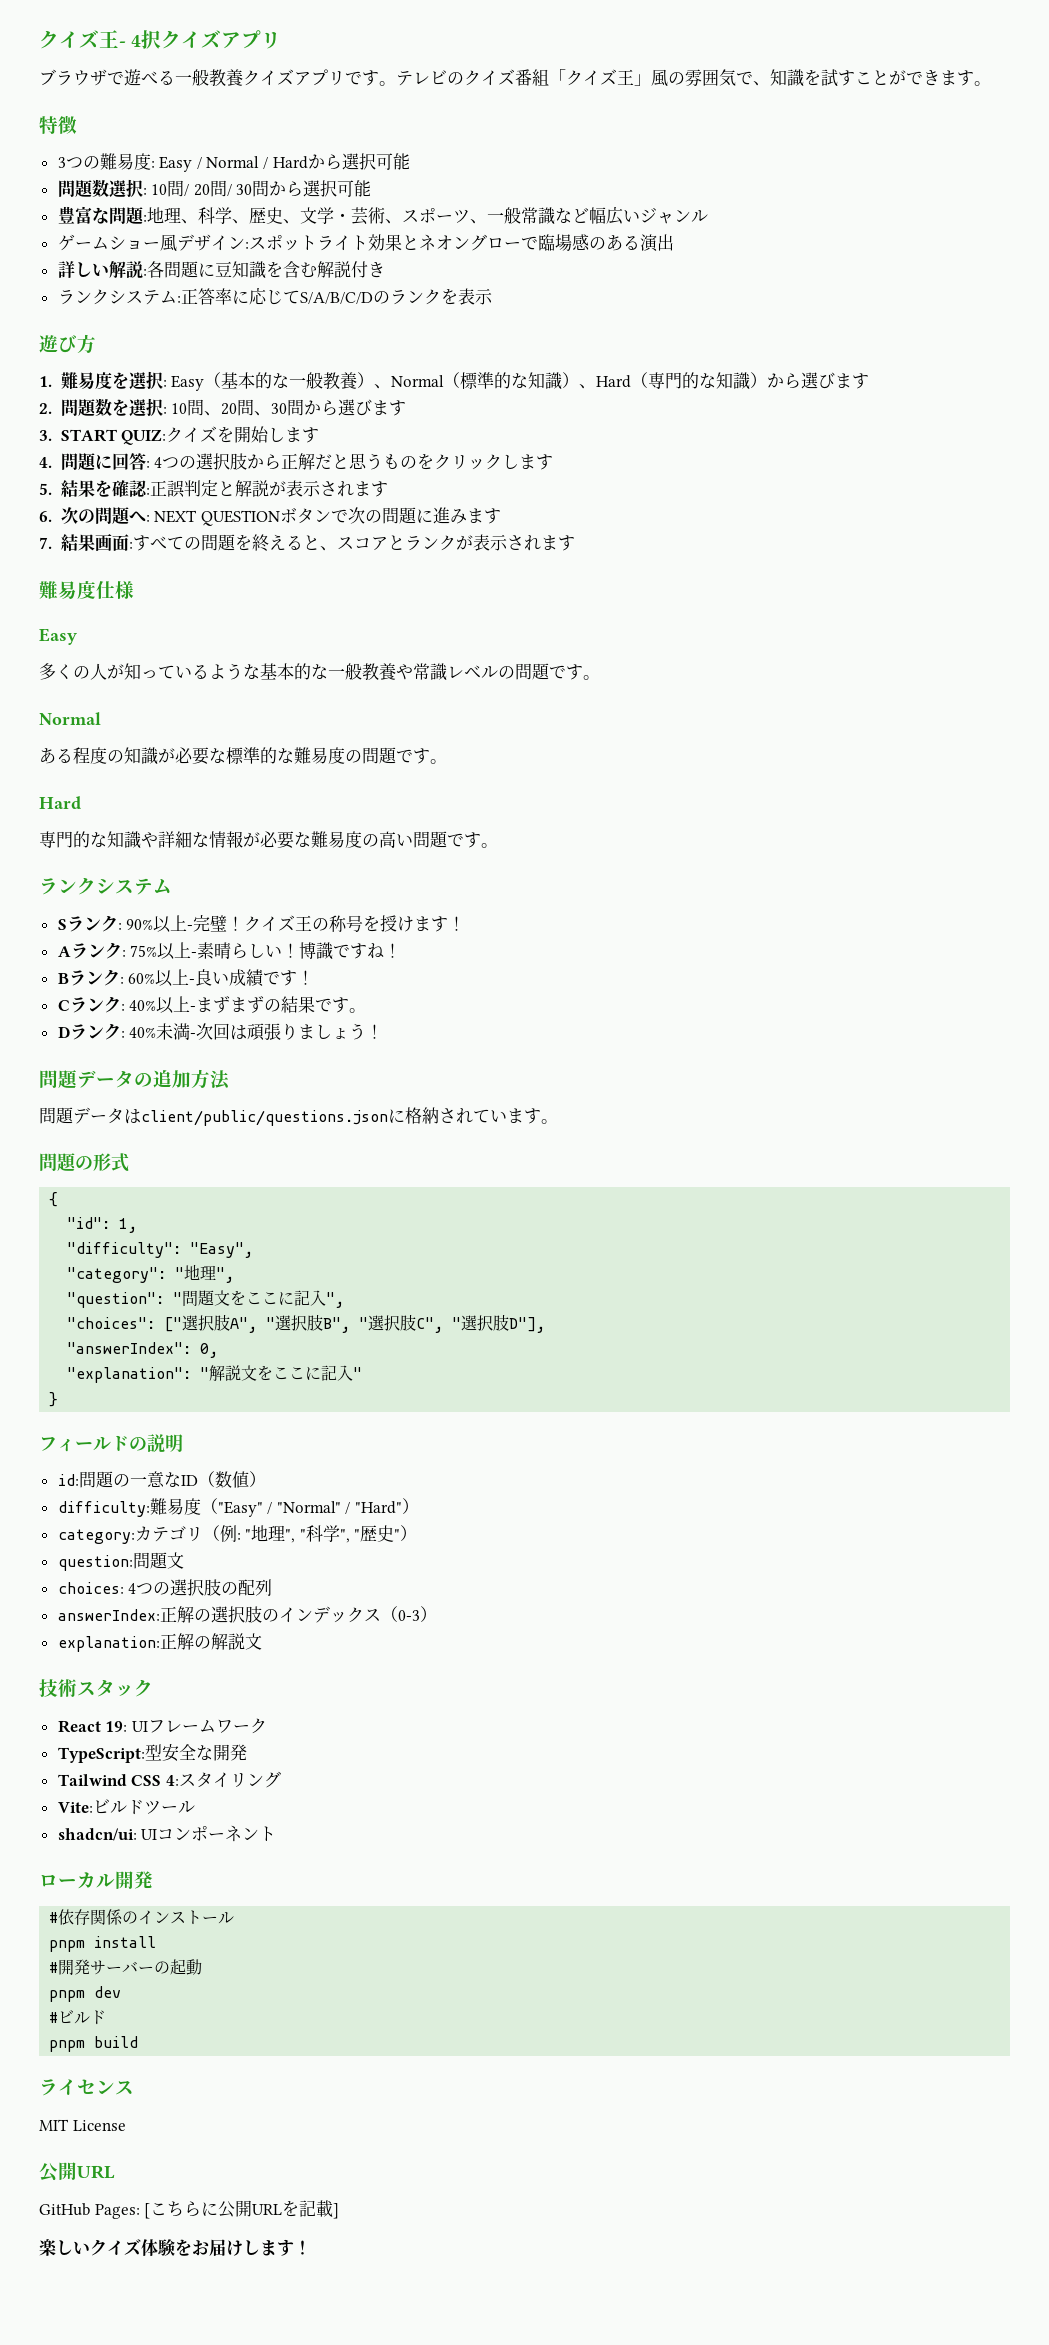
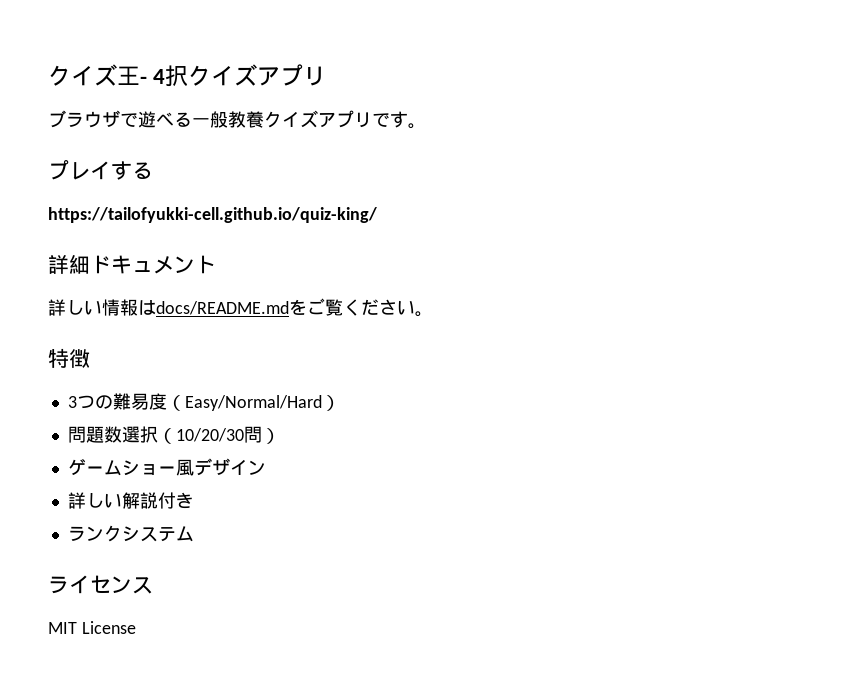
[396,69,974,87] テレビのクイズ番組「クイズ王」風の雰囲気で、知識を試すことができます -> [48,160,153,180] [48,207,377,223] [48,255,216,274] [48,298,415,316] // プレイする // https://tailofyukki-cell.github.io/quiz-king/ // 詳細ドキュメント // 詳しい情報はdocs/README.mdをご覧ください
[150,153,410,172] [57,179,372,198] [57,206,708,225] : Easy / Normal / Hardから選択可能 // 問題数選択: 10問/ 20問/ 30問から選択可能 // 豊富な問題:地理、科学、歴史、文学・芸術、スポーツ、一般常識など幅広いジャンル -> [166,395,340,411] [67,426,280,444] （Easy/Normal/Hard） // 問題数選択（10/20/30問）
[244,234,674,252] [57,261,317,279] :スポットライト効果とネオングローで臨場感のある演出 // 詳しい解説:各問題に豆知識を含む -> [67,492,122,509] // 詳しい
[176,288,493,305] [39,334,96,354] [39,371,870,391] [39,398,407,417] [39,426,320,445] [39,453,554,471] [39,480,388,498] [39,507,501,526] [39,534,575,552] [39,580,134,600] [39,628,77,645] [39,663,600,681] [39,712,101,725] [39,747,447,765] [39,796,81,809] [39,831,498,849] [39,877,172,895] [57,915,466,933] [57,942,402,960] [57,969,315,987] [57,996,367,1014] [57,1023,384,1041] [39,1069,230,1090] [39,1107,558,1126] [39,1153,129,1172] [49,1192,59,1207] [67,1217,138,1233] [67,1242,254,1258] [67,1264,235,1283] [67,1290,345,1308] [67,1314,546,1333] [67,1342,219,1358] [67,1365,363,1383] [49,1392,59,1407] [39,1434,183,1453] [57,1471,266,1488] [57,1498,420,1517] [57,1525,418,1544] [57,1552,184,1571] [57,1579,273,1596] [57,1606,437,1623] [57,1633,262,1652] [39,1679,153,1697] [57,1718,267,1734] [57,1744,247,1763] [57,1771,281,1788] [57,1799,195,1815] [57,1825,277,1842] [39,1871,153,1889] [49,1909,235,1925] [49,1936,157,1952] [49,1959,203,1975] [49,1986,122,2002] [49,2010,107,2025] [49,2036,139,2052] :正答率に応じてS/A/B/C/Dのランクを表示 // 遊び方 // 1.難易度を選択: Easy（基本的な一般教養）、Normal（標準的な知識）、Hard（専門的な知識）から選びます // 2.問題数を選択: 10問、20問、30問から選びます // 3. START QUIZ:クイズを開始します // 4.問題に回答: 4つの選択肢から正解だと思うものをクリックします // 5.結果を確認:正誤判定と解説が表示されます // 6.次の問題へ: NEXT QUESTIONボタンで次の問題に進みます // 7.結果画面:すべての問題を終えると、スコアとランクが表示されます // 難易度仕様 // Easy // 多くの人が知っているような基本的な一般教養や常識レベルの問題です。 // Normal // ある程度の知識が必要な標準的な難易度の問題です。 // Hard // 専門的な知識や詳細な情報が必要な難易度の高い問題です。 // ランクシステム // Sランク: 90%以上-完璧！クイズ王の称号を授けます！ // Aランク: 75%以上-素晴らしい！博識ですね！ // Bランク: 60%以上-良い成績です！ // Cランク: 40%以上-まずまずの結果です。 // Dランク: 40%未満-次回は頑張りましょう！ // 問題データの追加方法 // 問題データはclient/public/questions.jsonに格納されています。 // 問題の形式 // { // "id": 1, // "difficulty": "Easy", // "category": "地理", // "question": "問題文をここに記入", // "choices": ["選択肢A", "選択肢B", "選択肢C", "選択肢D"], // "answerIndex": 0, // "explanation": "解説文をここに記入" // } // フィールドの説明 // id:問題の一意なID（数値） // difficulty:難易度（"Easy" / "Normal" / "Hard"） // category:カテゴリ（例: "地理", "科学", "歴史"） // question:問題文 // choices: 4つの選択肢の配列 // answerIndex:正解の選択肢のインデックス（0-3） // explanation:正解の解説文 // 技術スタック // React 19: UIフレームワーク // TypeScript:型安全な開発 // Tailwind CSS 4:スタイリング // Vite:ビルドツール // shadcn/ui: UIコンポーネント // ローカル開発 // #依存関係のインストール // pnpm install // #開発サーバーの起動 // pnpm dev // #ビルド // pnpm build -> (194, 534) none
[39,2162,115,2182] [39,2200,340,2219] [39,2239,311,2257] // 公開URL // GitHub Pages: [こちらに公開URLを記載] // 楽しいクイズ体験をお届けします！ -> (136, 627) none

